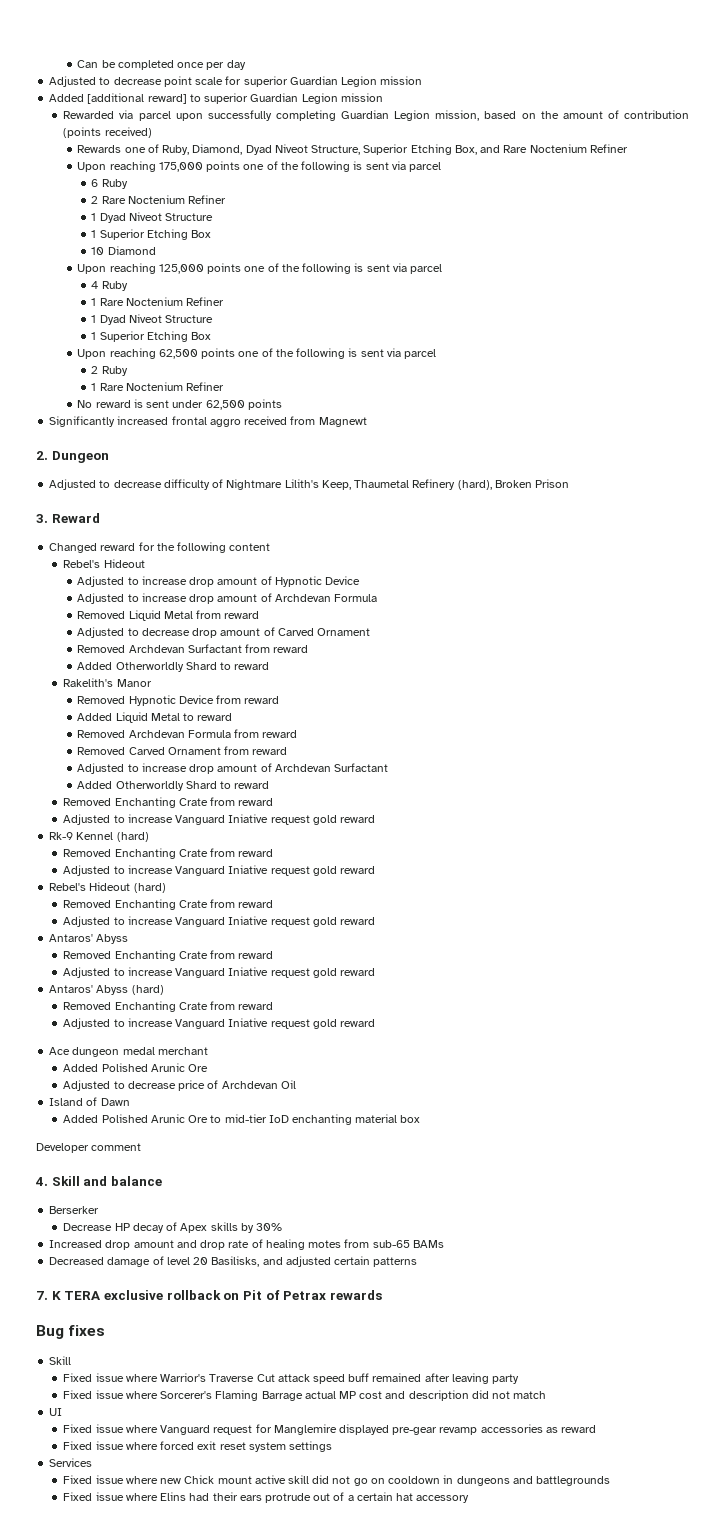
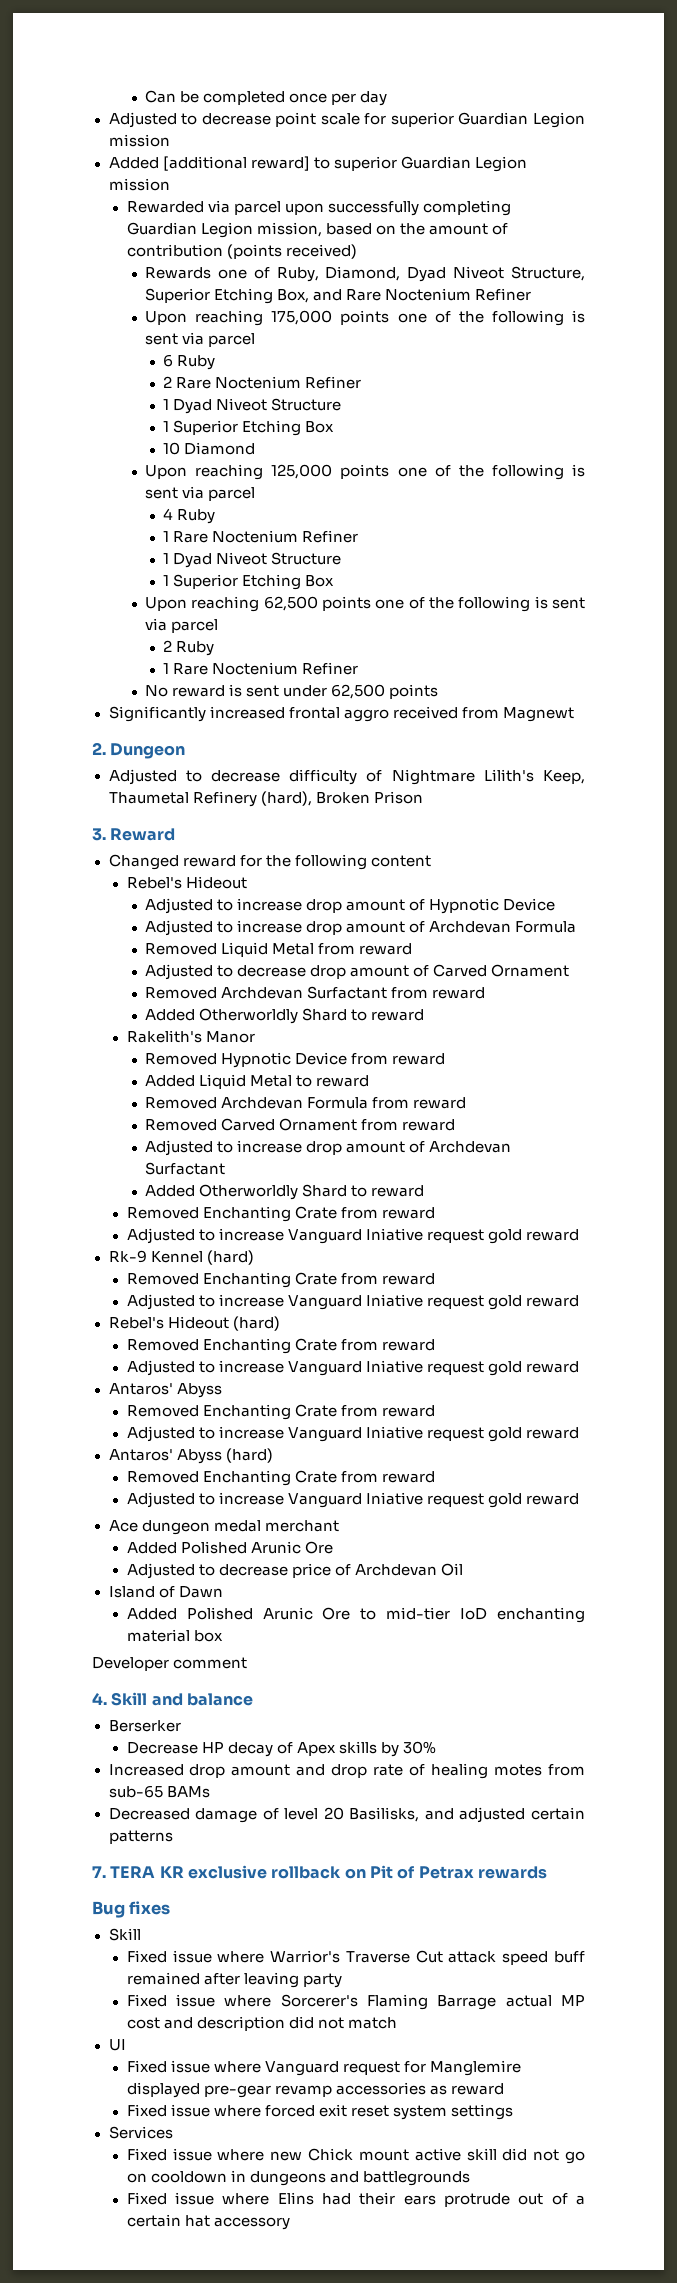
[51,1291,102,1300] K TERA -> [110,1866,184,1878] TERA KR

